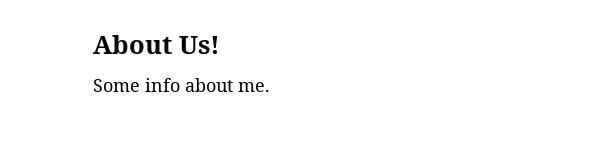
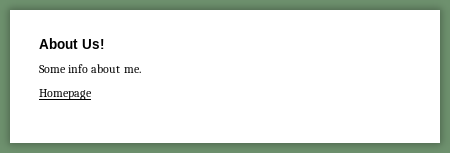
(270, 87) none -> [39,89,92,100] // Homepage

